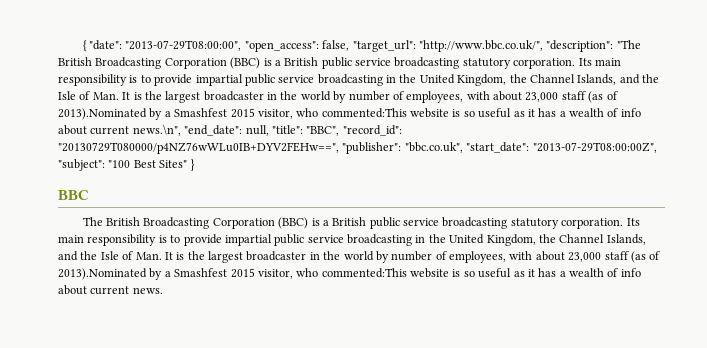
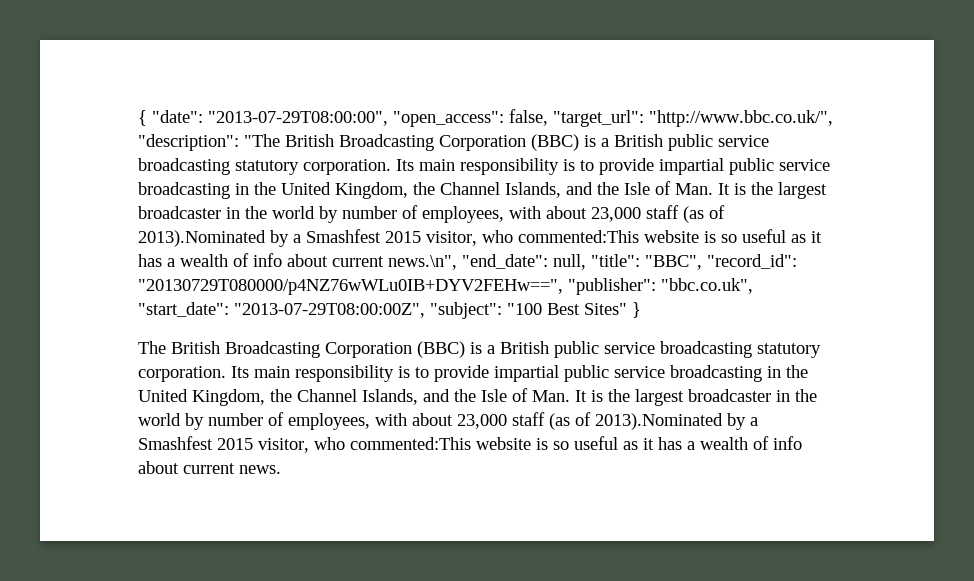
[58,190,89,200] // BBC -> (641, 310) none

